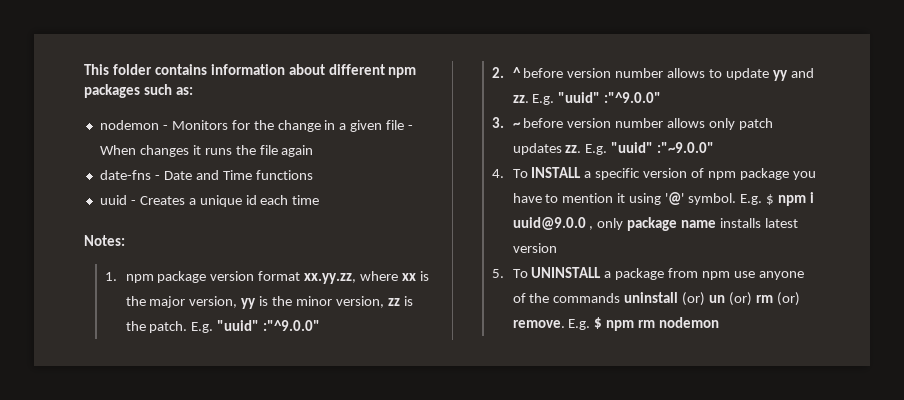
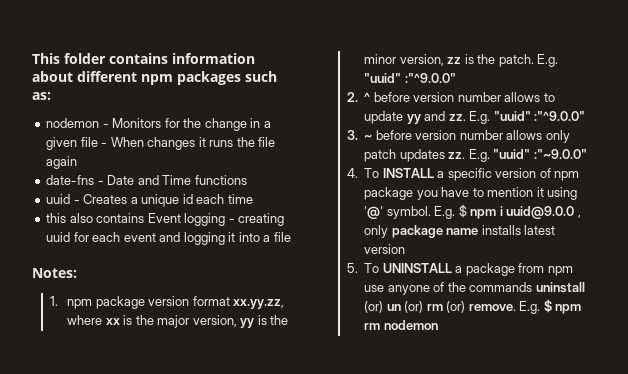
(320, 200) none -> [46,213,285,226] [46,232,291,245] // this also contains Event logging - creating uuid for each event and logging it into a file

